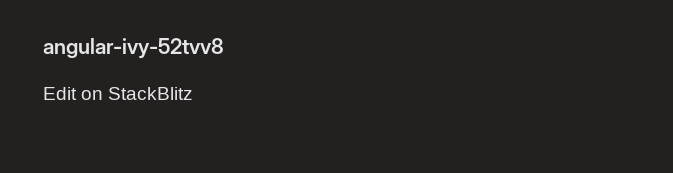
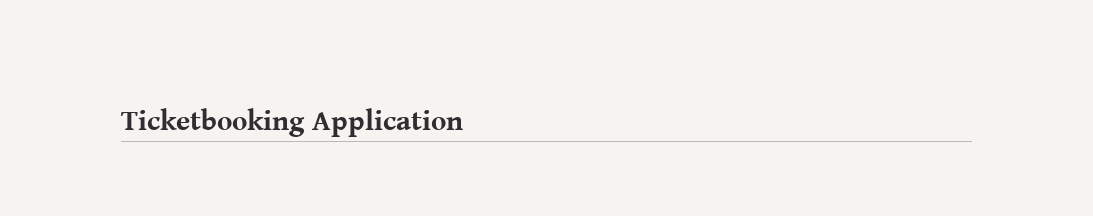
[43,38,224,59] [43,87,194,100] angular-ivy-52tvv8 // Edit on StackBlitz -> [121,108,463,137] Ticketbooking Application

